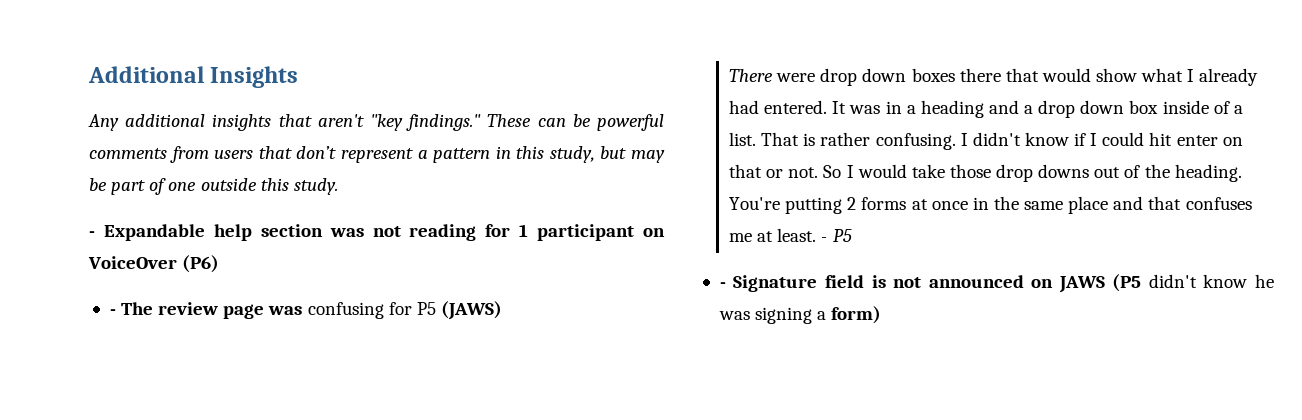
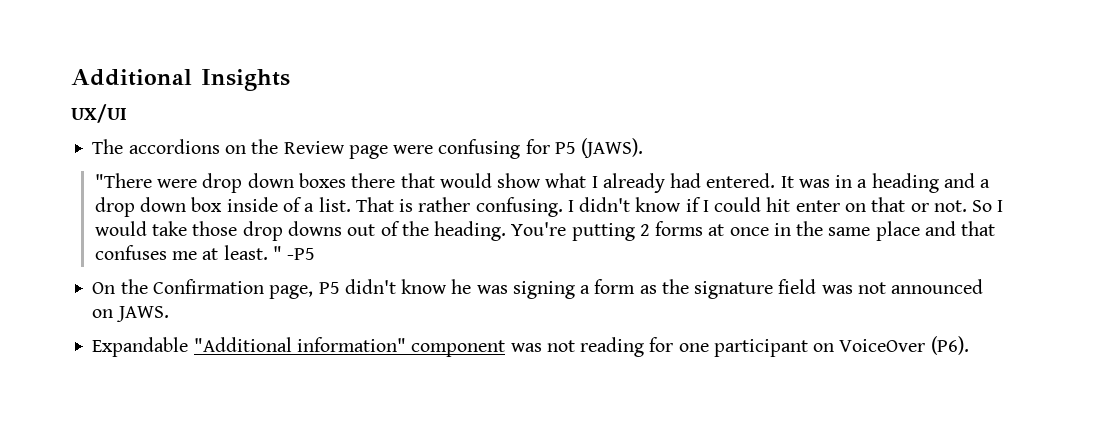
[88,114,664,131] [89,146,665,163] [89,178,338,195] [89,224,665,241] [88,255,220,273] [109,302,303,319] Any additional insights that aren't "key findings." These can be powerful comments from users that don’t represent a pattern in this study, but may be part of one outside this study. // - Expandable help section was not reading for 1 participant on VoiceOver (P6) // - The review page was -> [71,104,127,123] [92,139,434,159] UX/UI // The accordions on the Review page were
[440,301,502,320] [729,69,774,82] (JAWS) // There -> [581,138,644,158] [94,173,152,188] (JAWS). // "There
[821,229,852,242] [719,274,1142,293] - P5 // - Signature field is not announced on JAWS (P5 -> [273,246,316,260] [92,279,340,299] " -P5 // On the Confirmation page, P5
[831,306,882,324] form) -> [594,279,984,299] [92,306,169,322] [92,336,969,357] form as the signature field was not announced on JAWS. // Expandable "Additional information" component was not reading for one participant on VoiceOver (P6).

